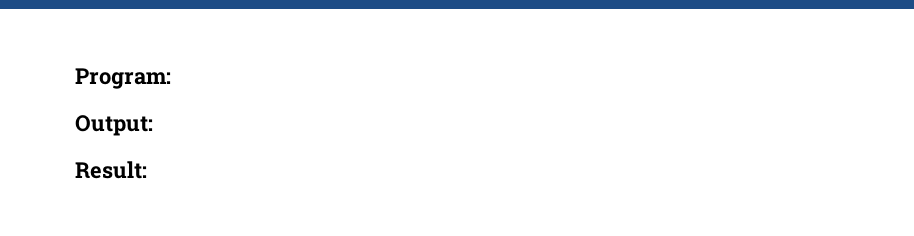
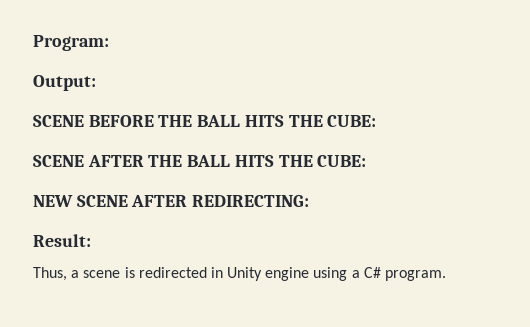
[75,161,147,179] Result: -> [33,115,377,127] [33,155,367,167] [33,195,310,207] [33,234,91,247] [33,267,447,281] SCENE BEFORE THE BALL HITS THE CUBE: // SCENE AFTER THE BALL HITS THE CUBE: // NEW SCENE AFTER REDIRECTING: // Result: // Thus, a scene is redirected in Unity engine using a C# program.

